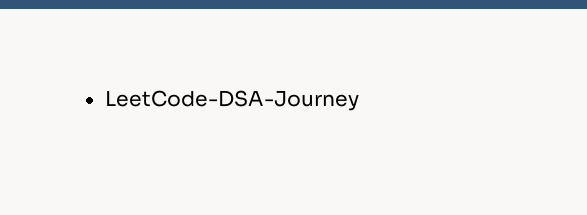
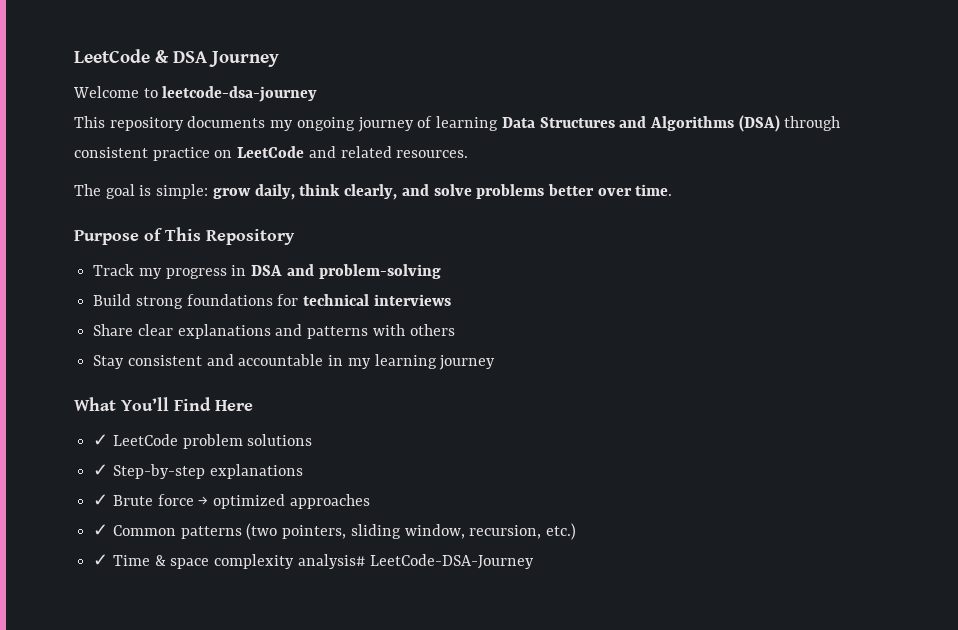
(104, 100) none -> [74,49,279,67] [73,86,318,102] [74,115,841,132] [74,146,469,161] [74,184,673,200] [74,227,295,245] [93,264,441,279] [93,294,451,309] [93,324,455,339] [93,354,496,370] [74,397,253,411] [93,434,313,449] [93,464,303,479] [93,494,370,509] [93,523,577,540] [93,554,365,569] LeetCode & DSA Journey // Welcome to leetcode-dsa-journey // This repository documents my ongoing journey of learning Data Structures and Algorithms (DSA) through consistent practice on LeetCode and related resources. // The goal is simple: grow daily, think clearly, and solve problems better over time. // Purpose of This Repository // Track my progress in DSA and problem-solving // Build strong foundations for technical interviews // Share clear explanations and patterns with others // Stay consistent and accountable in my learning journey // What You’ll Find Here // ✓ LeetCode problem solutions // ✓ Step-by-step explanations // ✓ Brute force → optimized approaches // ✓ Common patterns (two pointers, sliding window, recursion, etc.) // ✓ Time & space complexity analysis#

